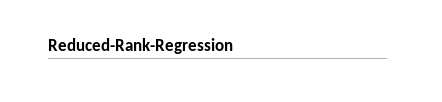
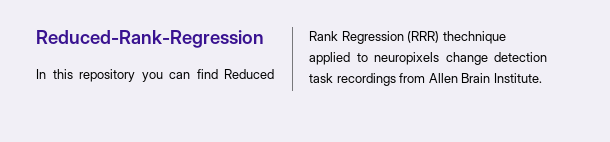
(233, 46) none -> [36,69,274,82] [309,31,506,44] [309,52,547,65] [309,73,542,86] // In this repository you can find Reduced Rank Regression (RRR) thechnique applied to neuropixels change detection task recordings from Allen Brain Institute.

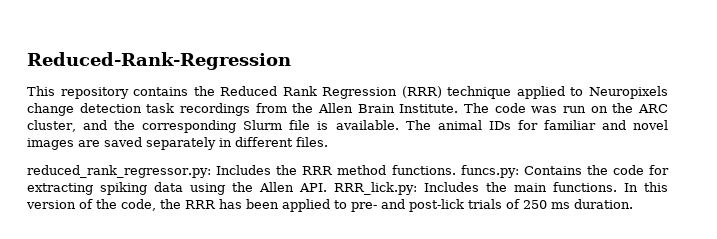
[36,69,218,82] In this repository you can find -> [27,86,215,99] This repository contains the
[442,31,506,44] [309,52,439,65] thechnique applied to neuropixels -> [447,86,668,99] technique applied to Neuropixels
(426, 78) none -> [292,103,314,113] the
(542, 78) none -> [464,103,668,113] [27,120,669,133] [27,137,328,150] [27,165,669,178] [27,182,668,195] [26,199,633,212] The code was run on the ARC cluster, and the corresponding Slurm file is available. The animal IDs for familiar and novel images are saved separately in different files. // reduced_rank_regressor.py: Includes the RRR method functions. funcs.py: Contains the code for extracting spiking data using the Allen API. RRR_lick.py: Includes the main functions. In this version of the code, the RRR has been applied to pre- and post-lick trials of 250 ms duration.

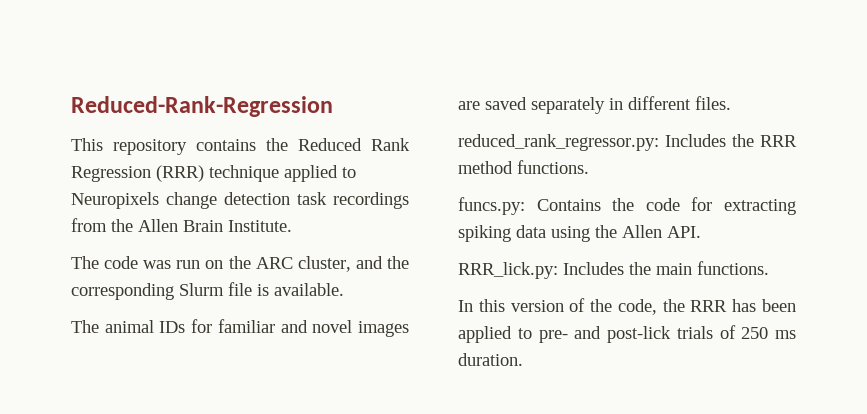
(459, 108) none -> (292, 226) //
(399, 125) none -> (344, 289) //
(456, 170) none -> (589, 167) //
(327, 187) none -> (701, 232) //
(617, 187) none -> (769, 268) //

